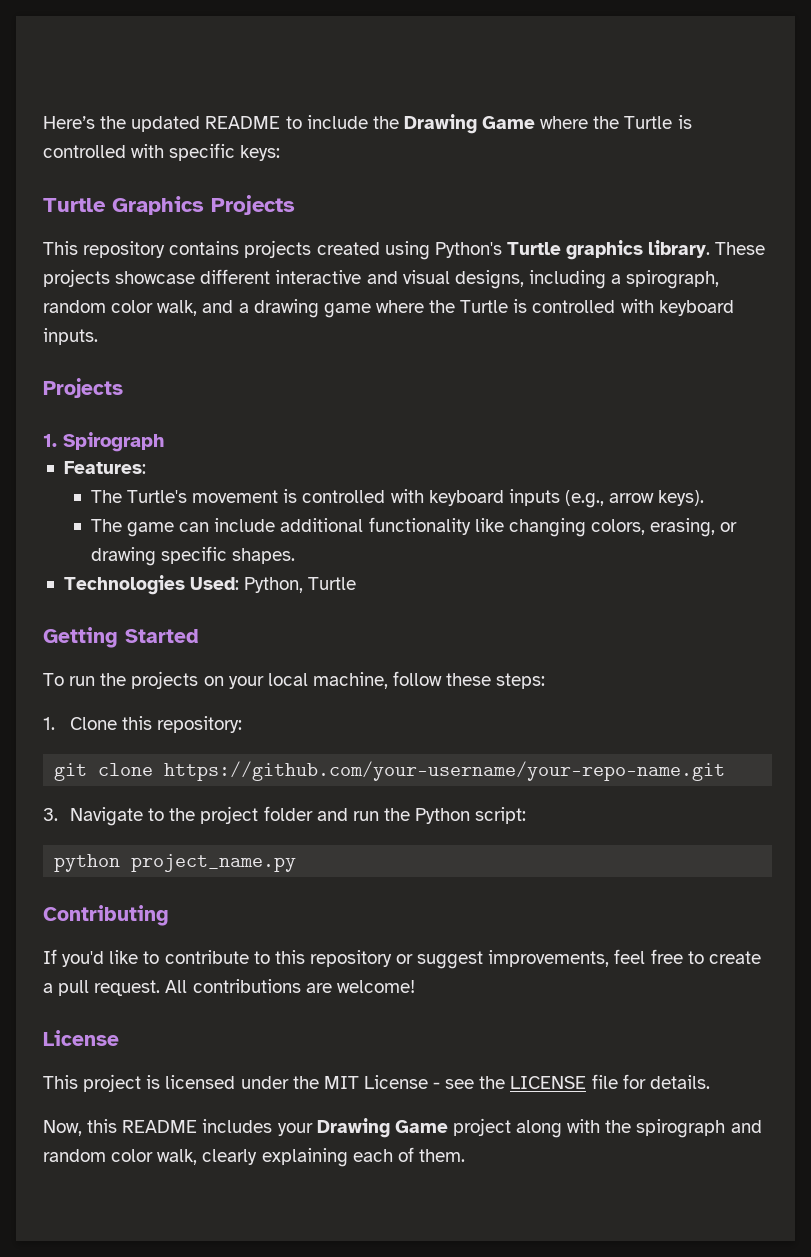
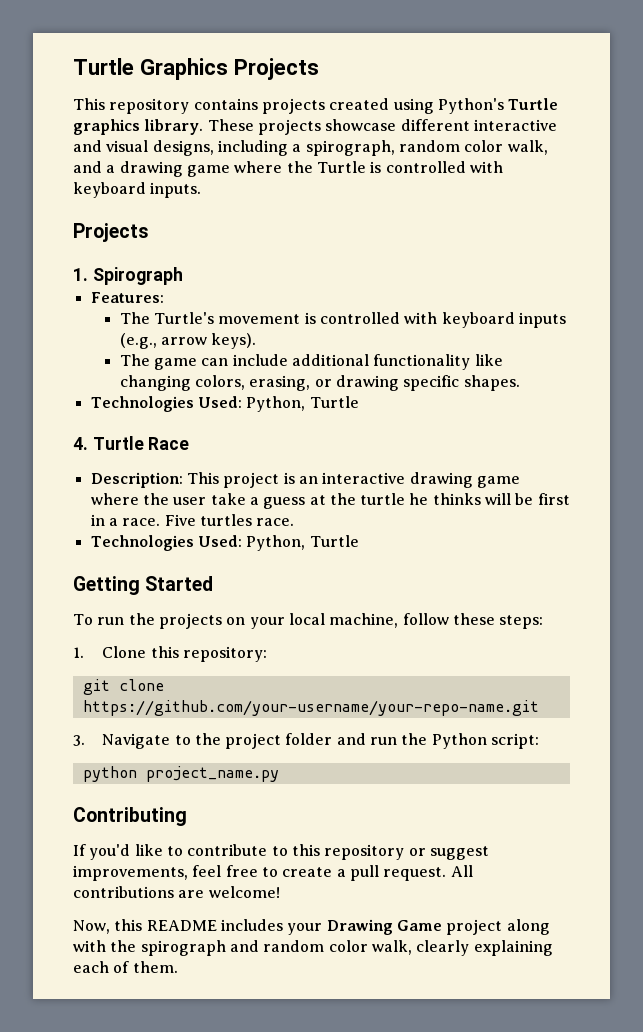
[43,114,692,134] [43,143,281,161] Here’s the updated README to include the Drawing Game where the Turtle is controlled with specific keys: // -> (73, 66) none
(357, 583) none -> [73,436,190,450] [90,472,520,488] [90,493,570,509] [90,514,295,526] [90,535,359,551] // 4. Turtle Race // Description: This project is an interactive drawing game where the user take a guess at the turtle he thinks will be first in a race. Five turtles race. // Technologies Used: Python, Turtle
[43,1030,119,1046] [43,1074,710,1092] // License // This project is licensed under the MIT License - see the LICENSE file for details. -> (280, 892) none

